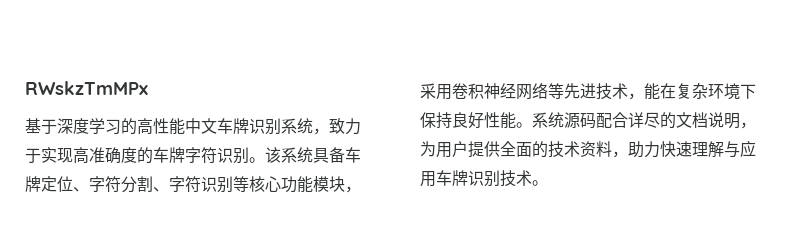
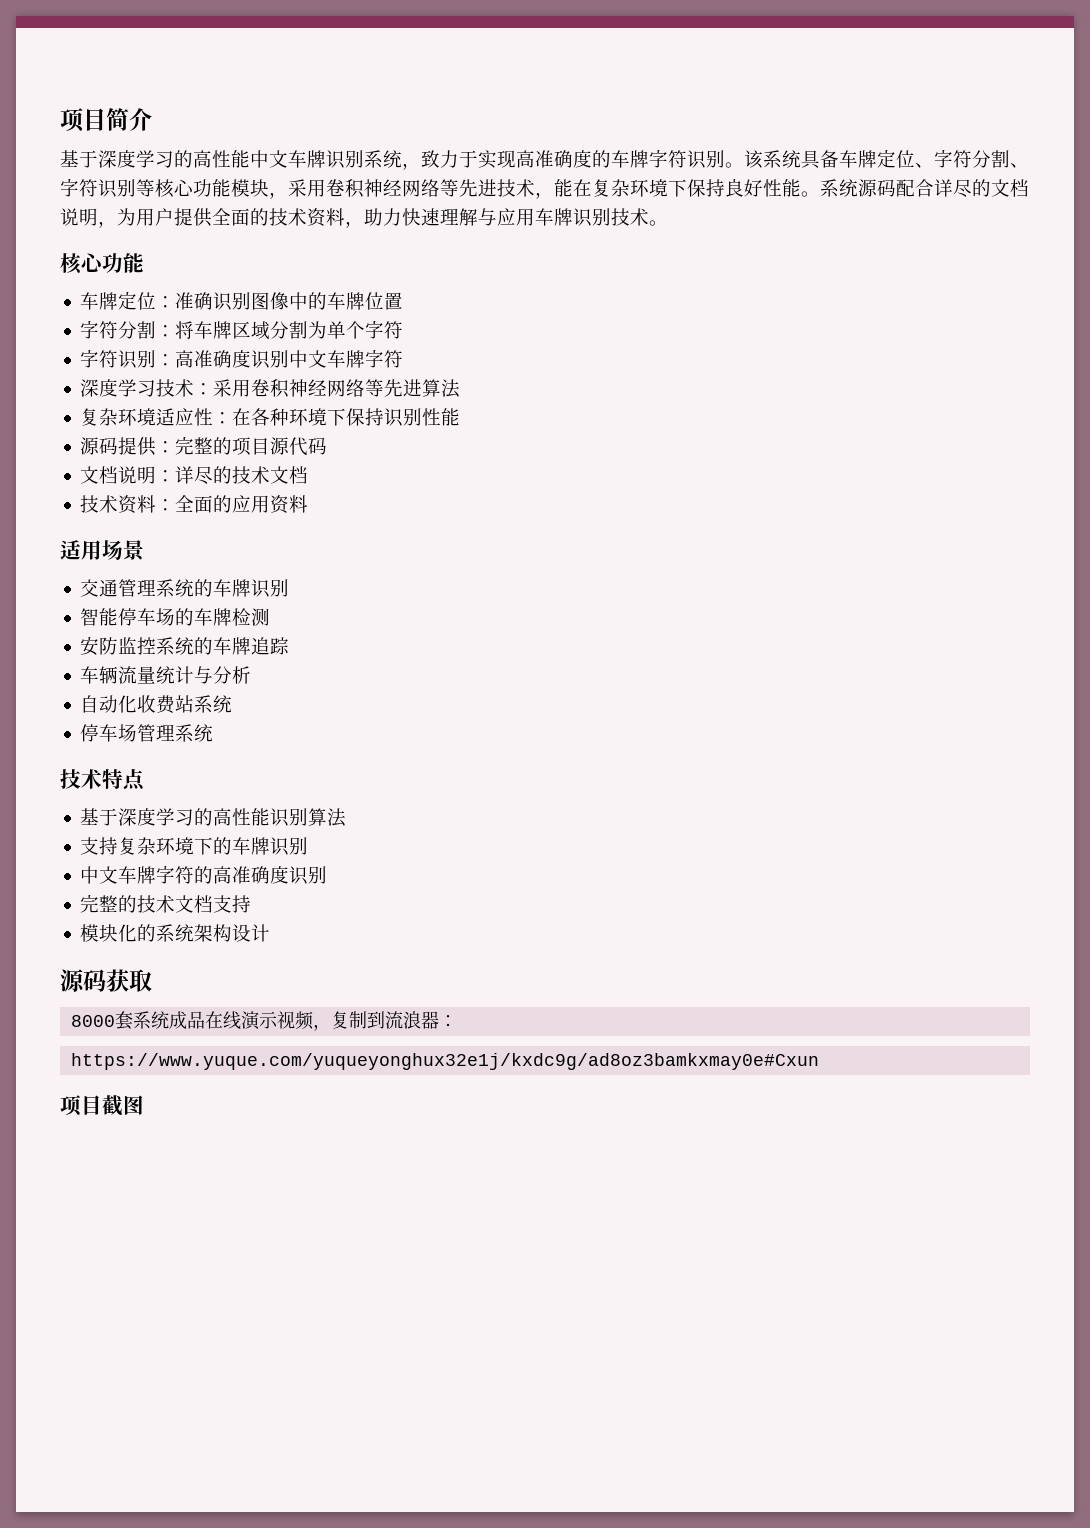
[25,81,148,95] RWskzTmMPx -> [60,108,152,132] 项目简介
(548, 183) none -> [60,253,144,274] [80,291,404,311] [80,320,404,340] [80,349,404,369] [80,379,461,398] [80,408,461,427] [80,436,328,456] [80,466,309,485] [80,495,309,514] [60,540,144,561] [80,579,290,598] [80,608,271,626] [80,636,290,656] [80,666,252,684] [80,695,233,714] [80,724,214,742] [60,769,145,791] [80,808,347,827] [80,837,309,856] [80,865,328,885] [80,894,252,913] [80,924,271,942] [60,969,152,992] [71,1011,458,1031] [71,1053,820,1070] [60,1095,144,1116] // 核心功能 // 车牌定位：准确识别图像中的车牌位置 // 字符分割：将车牌区域分割为单个字符 // 字符识别：高准确度识别中文车牌字符 // 深度学习技术：采用卷积神经网络等先进算法 // 复杂环境适应性：在各种环境下保持识别性能 // 源码提供：完整的项目源代码 // 文档说明：详尽的技术文档 // 技术资料：全面的应用资料 // 适用场景 // 交通管理系统的车牌识别 // 智能停车场的车牌检测 // 安防监控系统的车牌追踪 // 车辆流量统计与分析 // 自动化收费站系统 // 停车场管理系统 // 技术特点 // 基于深度学习的高性能识别算法 // 支持复杂环境下的车牌识别 // 中文车牌字符的高准确度识别 // 完整的技术文档支持 // 模块化的系统架构设计 // 源码获取 // 8000套系统成品在线演示视频，复制到流浪器： // https://www.yuque.com/yuqueyonghux32e1j/kxdc9g/ad8oz3bamkxmay0e#Cxun // 项目截图

